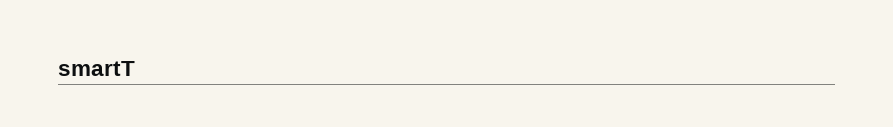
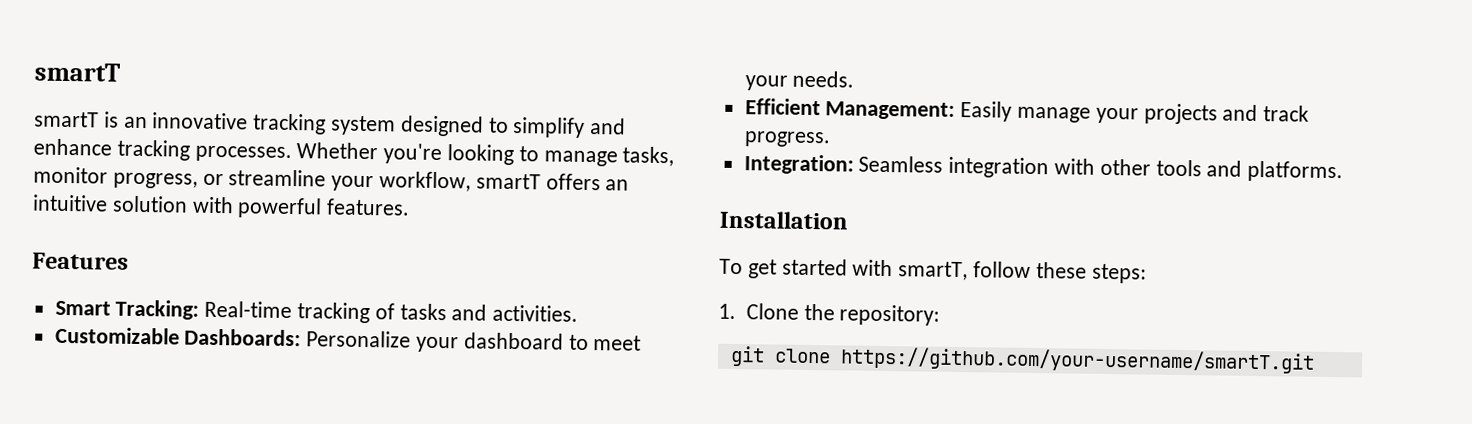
[58,61,135,76] smartT -> [34,62,120,82] [34,111,627,138] [33,138,675,167] [33,166,630,192] [32,194,411,219] [32,252,129,270] [54,299,579,324] [54,326,642,353] [744,70,855,91] [744,98,1310,125] [743,131,831,148] [743,154,1344,183] [719,210,849,230] [719,258,1147,284] [718,303,941,326] [729,345,1315,374] smartT // smartT is an innovative tracking system designed to simplify and enhance tracking processes. Whether you're looking to manage tasks, monitor progress, or streamline your workflow, smartT offers an intuitive solution with powerful features. // Features // Smart Tracking: Real-time tracking of tasks and activities. // Customizable Dashboards: Personalize your dashboard to meet your needs. // Efficient Management: Easily manage your projects and track progress. // Integration: Seamless integration with other tools and platforms. // Installation // To get started with smartT, follow these steps: // 1. Clone the repository: // git clone https://github.com/your-username/smartT.git

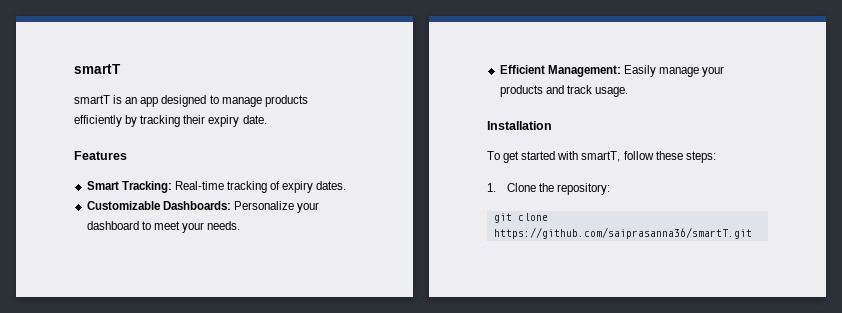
[152,112,627,138] [33,138,675,167] [33,166,630,192] [32,194,411,219] innovative tracking system designed to simplify and enhance tracking processes. Whether you're looking to manage tasks, monitor progress, or streamline your workflow, smartT offers an intuitive solution with powerful features. -> [140,95,308,107] [74,115,267,127] app designed to manage products efficiently by tracking their expiry date.
[399,303,579,322] tasks and activities. -> [282,181,347,193] expiry dates.
[1143,103,1218,125] projects -> [499,85,543,97] products
[743,131,831,148] [743,154,1344,183] progress. // Integration: Seamless integration with other tools and platforms. -> [594,87,628,97] usage.
[839,346,1315,374] https://github.com/your-username/smartT.git -> [493,227,752,239] https://github.com/saiprasanna36/smartT.git

